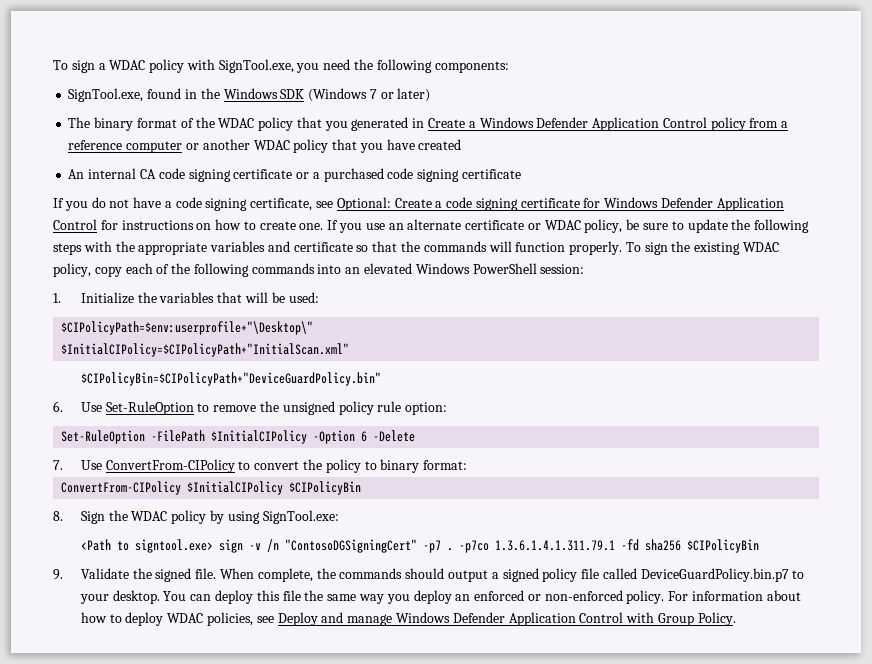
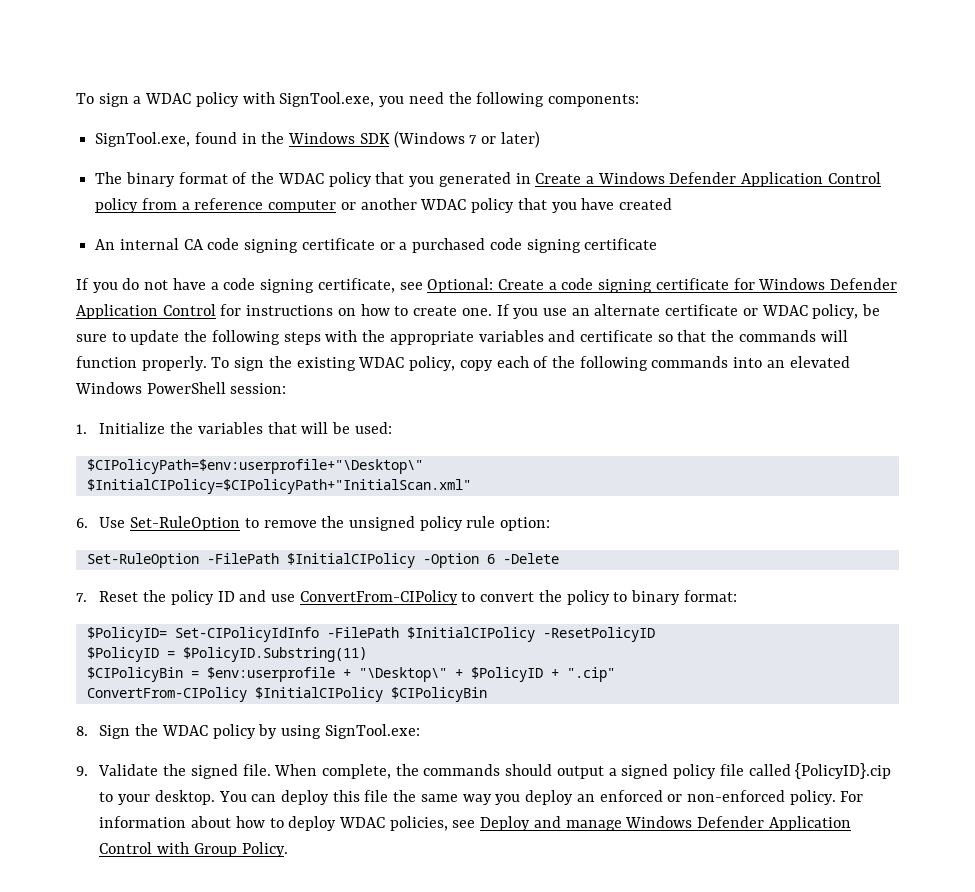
[80,372,381,386] // $CIPolicyBin=$CIPolicyPath+"DeviceGuardPolicy.bin" -> (471, 486) none
[80,460,102,470] Use -> [99,590,295,605] Reset the policy ID and use
(468, 465) none -> [86,627,655,642] [86,647,367,662] [86,667,615,682] // $PolicyID= Set-CIPolicyIdInfo -FilePath $InitialCIPolicy -ResetPolicyID // $PolicyID = $PolicyID.Substring(11) // $CIPolicyBin = $env:userprofile + "\Desktop\" + $PolicyID + ".cip"
[80,539,759,553] // <Path to signtool.exe> sign -v /n "ContosoDGSigningCert" -p7 . -p7co 1.3.6.1.4.1.311.79.1 -fd sha256 $CIPolicyBin -> (420, 731) none
[640,568,789,582] DeviceGuardPolicy.bin.p7 -> [795,763,892,779] {PolicyID}.cip

